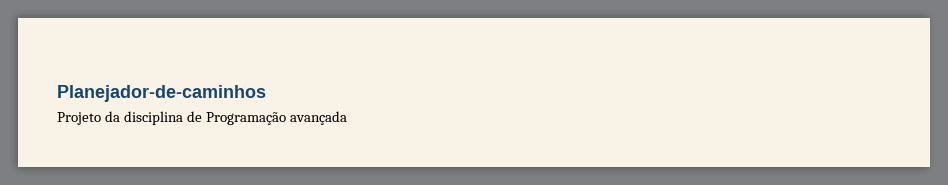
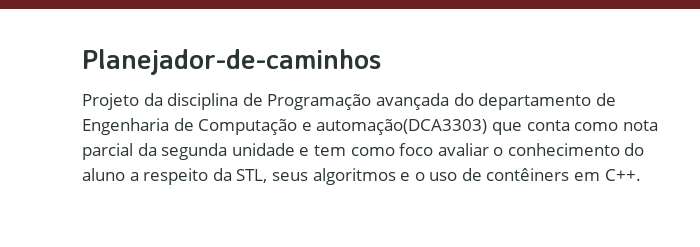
(347, 118) none -> [453,93,616,110] [82,118,658,135] [82,143,645,160] [82,168,641,185] do departamento de Engenharia de Computação e automação(DCA3303) que conta como nota parcial da segunda unidade e tem como foco avaliar o conhecimento do aluno a respeito da STL, seus algoritmos e o uso de contêiners em C++.

